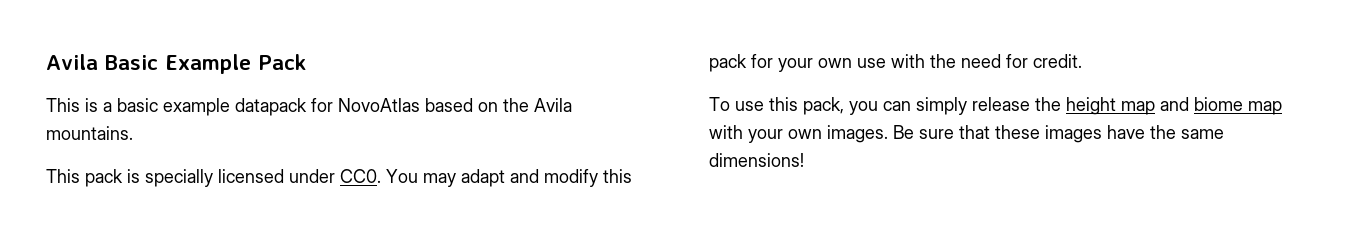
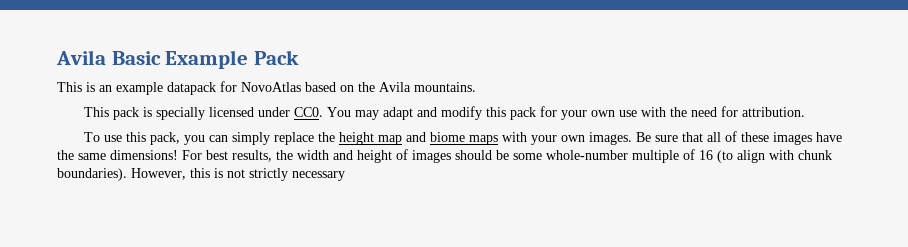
[103,98,158,112] a basic -> [99,85,112,92] an
[1033,54,1082,68] credit. -> [741,107,805,117] attribution.
[972,97,1030,111] release -> [273,132,314,145] replace
[1248,101,1282,115] map -> [468,135,498,145] maps
(990, 132) none -> [706,131,737,142] all of
(804, 160) none -> [182,149,832,163] [57,168,345,181] For best results, the width and height of images should be some whole-number multiple of 16 (to align with chunk boundaries). However, this is not strictly necessary

